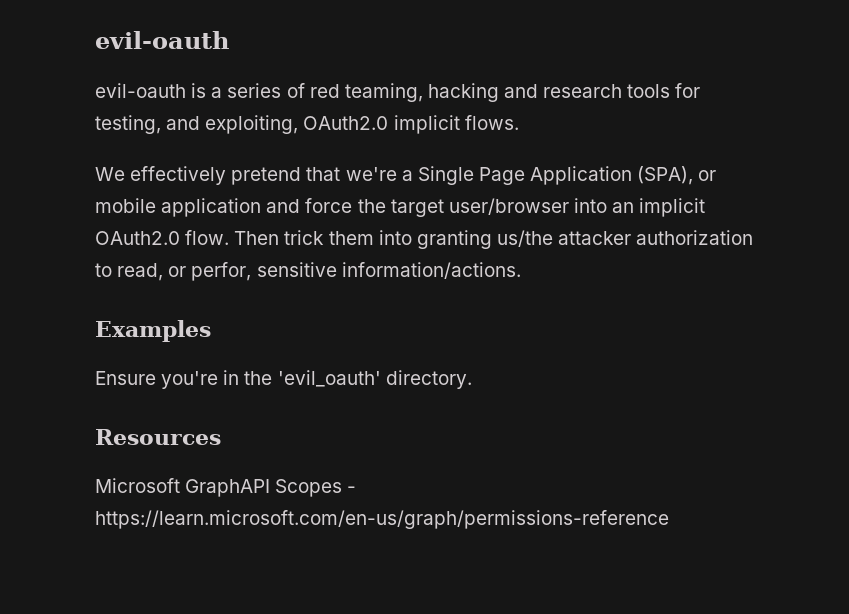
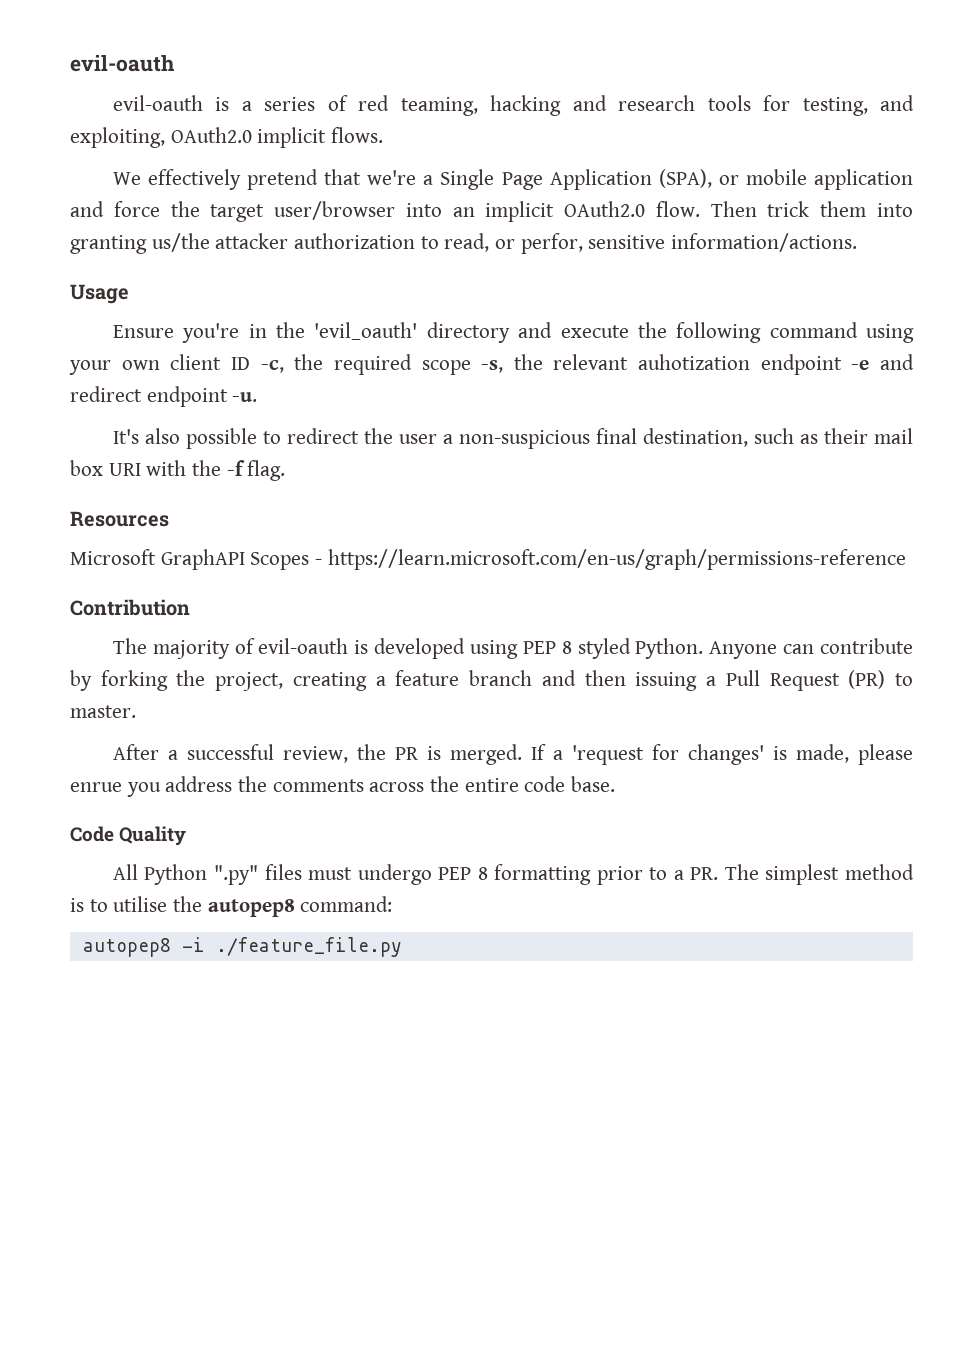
[95,320,211,342] Examples -> [70,284,129,304] Usage
[385,370,472,389] directory. -> [426,322,915,343] [69,354,914,375] [70,386,258,407] [112,428,913,449] [70,460,286,481] directory and execute the following command using your own client ID -c, the required scope -s, the relevant auhotization endpoint -e and redirect endpoint -u. // It's also possible to redirect the user a non-suspicious final destination, such as their mail box URI with the -f flag.
(669, 519) none -> [70,599,190,616] [112,638,913,659] [70,670,914,691] [70,705,136,718] [112,744,913,765] [70,776,616,797] [70,826,187,846] [112,864,915,885] [70,896,393,917] [82,937,402,957] // Contribution // The majority of evil-oauth is developed using PEP 8 styled Python. Anyone can contribute by forking the project, creating a feature branch and then issuing a Pull Request (PR) to master. // After a successful review, the PR is merged. If a 'request for changes' is made, please enrue you address the comments across the entire code base. // Code Quality // All Python ".py" files must undergo PEP 8 formatting prior to a PR. The simplest method is to utilise the autopep8 command: // autopep8 -i ./feature_file.py

